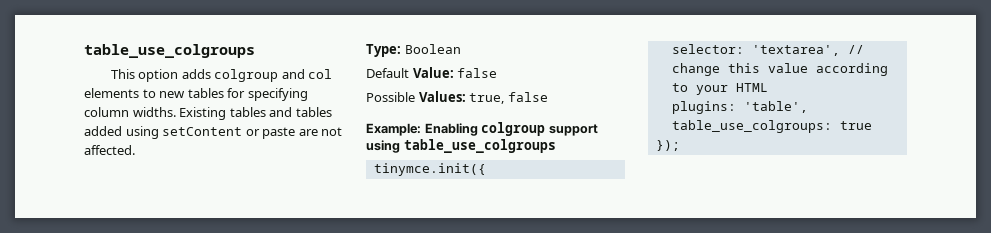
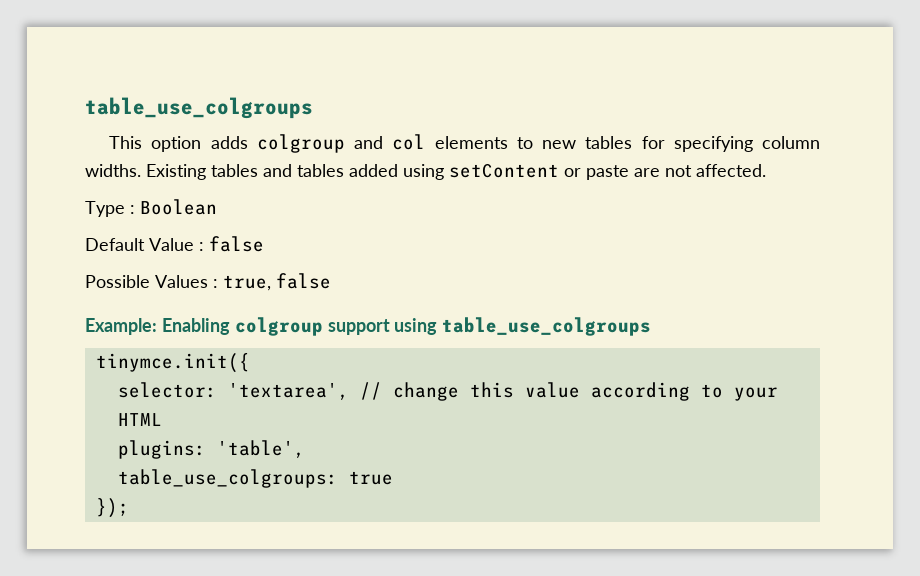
[366,44,401,57] Type: -> [85,201,135,217] Type :
[412,67,454,78] Value: -> [149,238,204,251] Value :
[418,91,466,102] Values: -> [155,275,218,288] Values :

